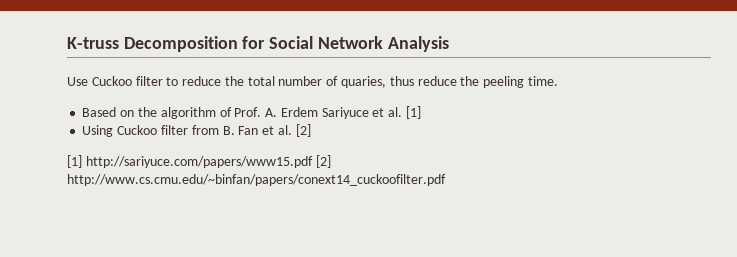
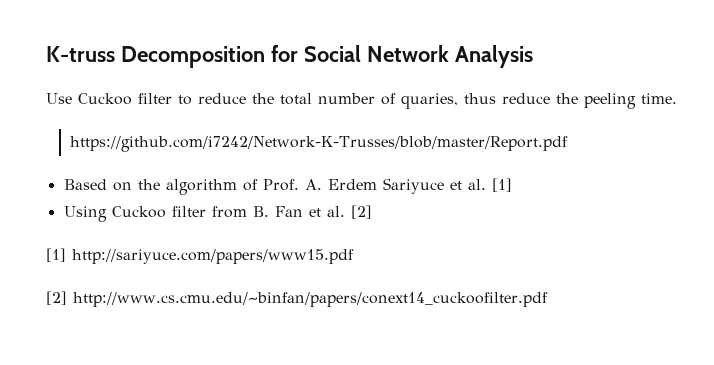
(558, 81) none -> [70,136,569,152] // https://github.com/i7242/Network-K-Trusses/blob/master/Report.pdf
(313, 162) none -> (354, 256) //

